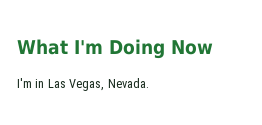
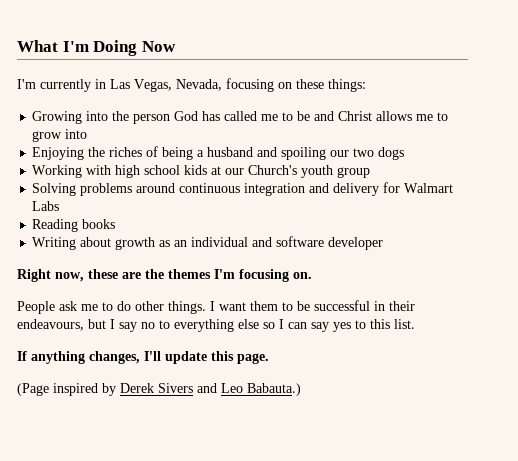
(32, 83) none -> [40,79,91,92] currently
[107,78,149,88] Nevada. -> [176,78,366,92] [32,111,449,124] [32,129,88,142] [32,146,405,160] [32,165,371,178] [32,182,454,196] [32,201,60,211] [32,219,116,232] [32,236,384,250] [17,269,312,282] [17,300,415,314] [17,319,415,332] [17,351,269,364] [17,383,301,396] Nevada, focusing on these things: // Growing into the person God has called me to be and Christ allows me to grow into // Enjoying the riches of being a husband and spoiling our two dogs // Working with high school kids at our Church's youth group // Solving problems around continuous integration and delivery for Walmart Labs // Reading books // Writing about growth as an individual and software developer // Right now, these are the themes I'm focusing on. // People ask me to do other things. I want them to be successful in their endeavours, but I say no to everything else so I can say yes to this list. // If anything changes, I'll update this page. // (Page inspired by Derek Sivers and Leo Babauta.)

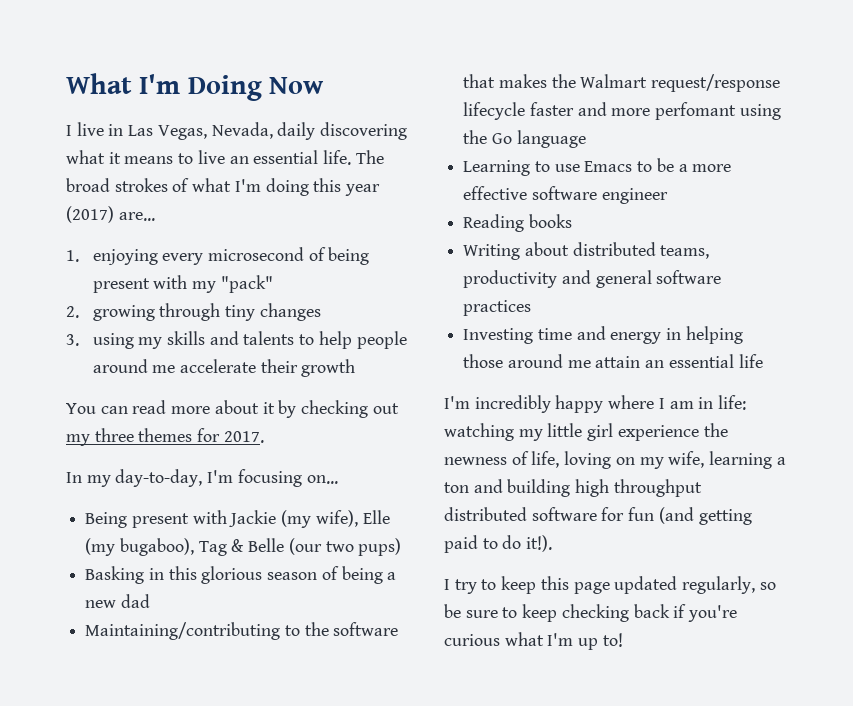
[17,79,91,92] I'm currently -> [66,122,104,136] I live
[226,78,366,92] [32,111,449,124] [32,129,88,142] [32,146,405,160] [32,165,371,178] [32,182,454,196] [32,201,60,211] [32,219,116,232] [32,236,384,250] [17,269,312,282] [17,300,415,314] [17,319,415,332] [17,351,269,364] [17,383,301,396] focusing on these things: // Growing into the person God has called me to be and Christ allows me to grow into // Enjoying the riches of being a husband and spoiling our two dogs // Working with high school kids at our Church's youth group // Solving problems around continuous integration and delivery for Walmart Labs // Reading books // Writing about growth as an individual and software developer // Right now, these are the themes I'm focusing on. // People ask me to do other things. I want them to be successful in their endeavours, but I say no to everything else so I can say yes to this list. // If anything changes, I'll update this page. // (Page inspired by Derek Sivers and Leo Babauta.) -> [277,122,408,140] [66,150,384,165] [66,178,381,196] [66,206,155,223] [66,247,370,265] [92,275,273,293] [66,303,321,321] [66,331,407,349] [92,359,356,377] [66,400,399,418] [66,428,264,446] [66,469,338,487] [85,510,390,528] [85,538,402,556] [85,566,397,584] [85,594,150,608] [85,622,399,640] [463,74,781,92] [463,102,781,120] [463,130,586,148] [463,158,732,176] [463,186,668,204] [463,214,572,232] [463,242,710,260] [463,270,722,288] [463,300,532,316] [463,326,743,344] [463,354,763,368] [444,395,747,413] [444,423,728,441] [444,451,786,469] [444,479,702,497] [444,507,752,525] [444,535,553,553] [444,576,776,594] [444,604,738,622] [444,632,623,650] daily discovering what it means to live an essential life. The broad strokes of what I'm doing this year (2017) are... // 1. enjoying every microsecond of being present with my "pack" // 2. growing through tiny changes // 3. using my skills and talents to help people around me accelerate their growth // You can read more about it by checking out my three themes for 2017. // In my day-to-day, I'm focusing on... // Being present with Jackie (my wife), Elle (my bugaboo), Tag & Belle (our two pups) // Basking in this glorious season of being a new dad // Maintaining/contributing to the software that makes the Walmart request/response lifecycle faster and more perfomant using the Go language // Learning to use Emacs to be a more effective software engineer // Reading books // Writing about distributed teams, productivity and general software practices // Investing time and energy in helping those around me attain an essential life // I'm incredibly happy where I am in life: watching my little girl experience the newness of life, loving on my wife, learning a ton and building high throughput distributed software for fun (and getting paid to do it!). // I try to keep this page updated regularly, so be sure to keep checking back if you're curious what I'm up to!

